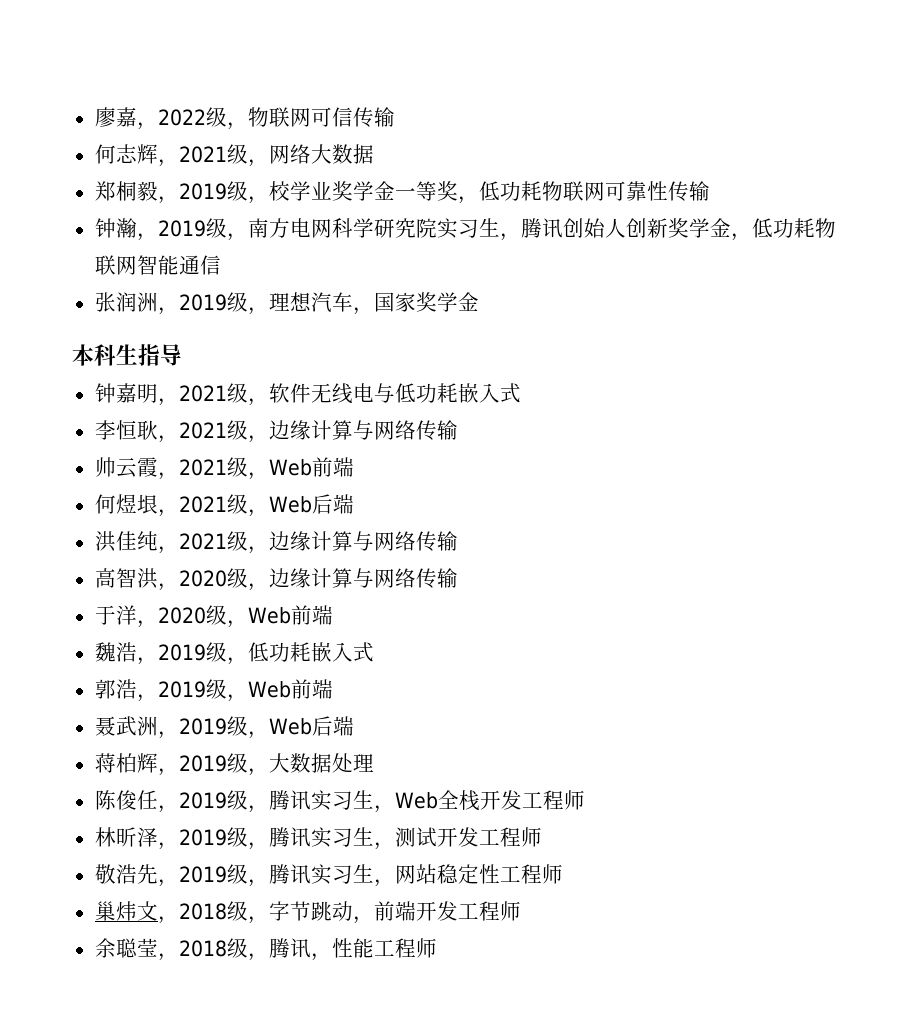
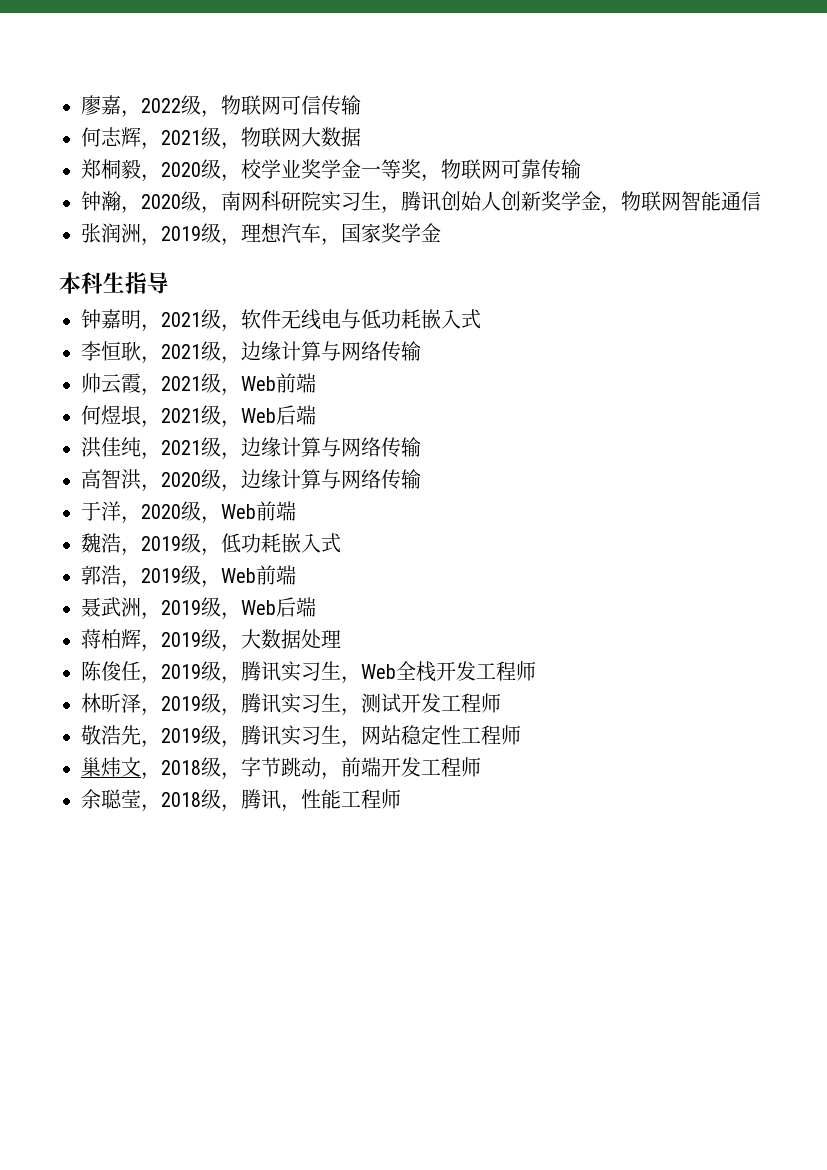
[268,144,311,164] 网络 -> [241,127,301,147] 物联网
[178,183,227,200] 2019 -> [161,162,201,177] 2020
[478,181,542,201] 低功耗 -> (441, 178) none
[646,181,668,201] 性 -> (541, 169) none
[157,218,416,241] 2019级，南方电网科学研究 -> [141,191,301,214] 2020级，南网科研
[751,218,815,238] 低功耗 -> (621, 210) none

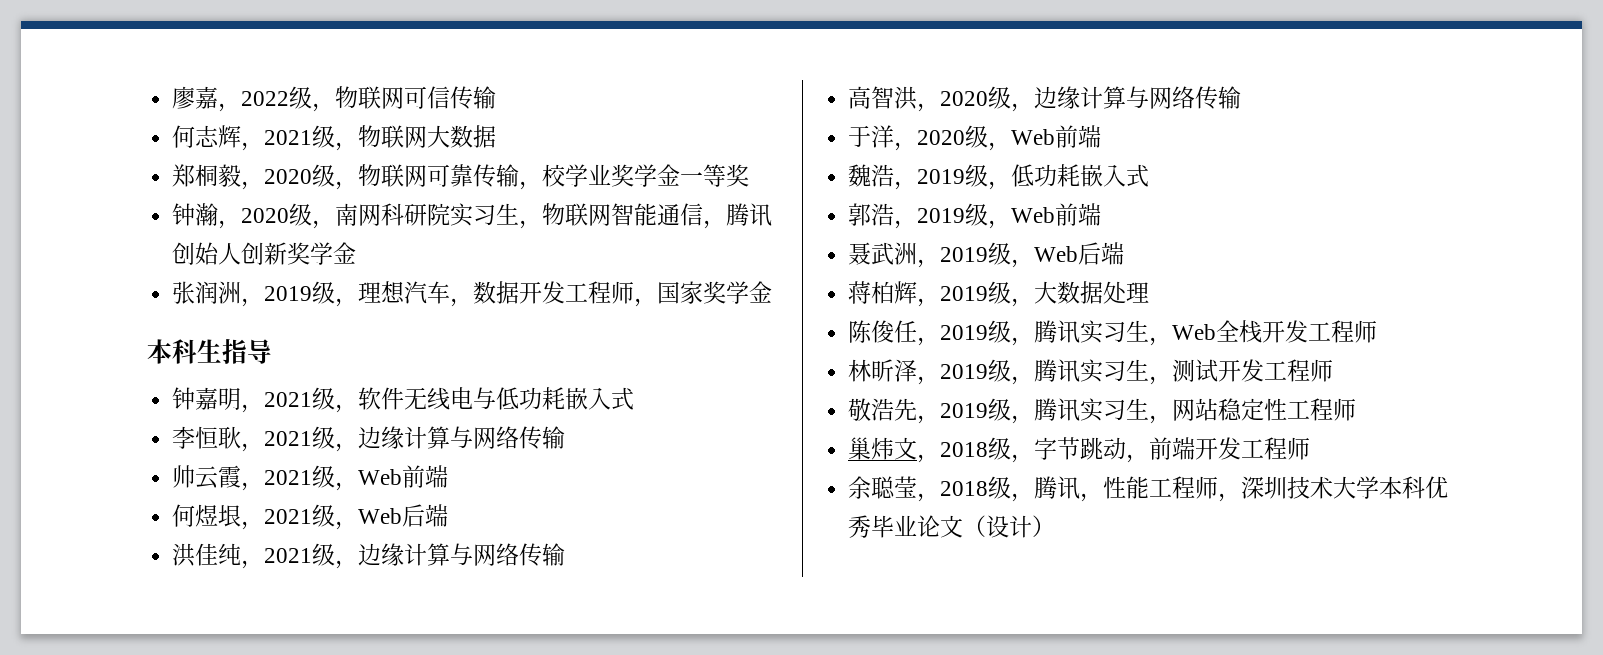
(241, 178) none -> [358,164,543,190] 物联网可靠传输，
[421,159,581,182] ，物联网可靠传输 -> (750, 175) none
(401, 210) none -> [542,203,727,229] 物联网智能通信，
[601,191,761,214] ，物联网智能通信 -> (357, 253) none
(341, 242) none -> [473,281,658,307] 数据开发工程师，
(401, 799) none -> [1218,476,1449,502] [848,515,1056,538] ，深圳技术大学本科优秀毕业论文（设计）

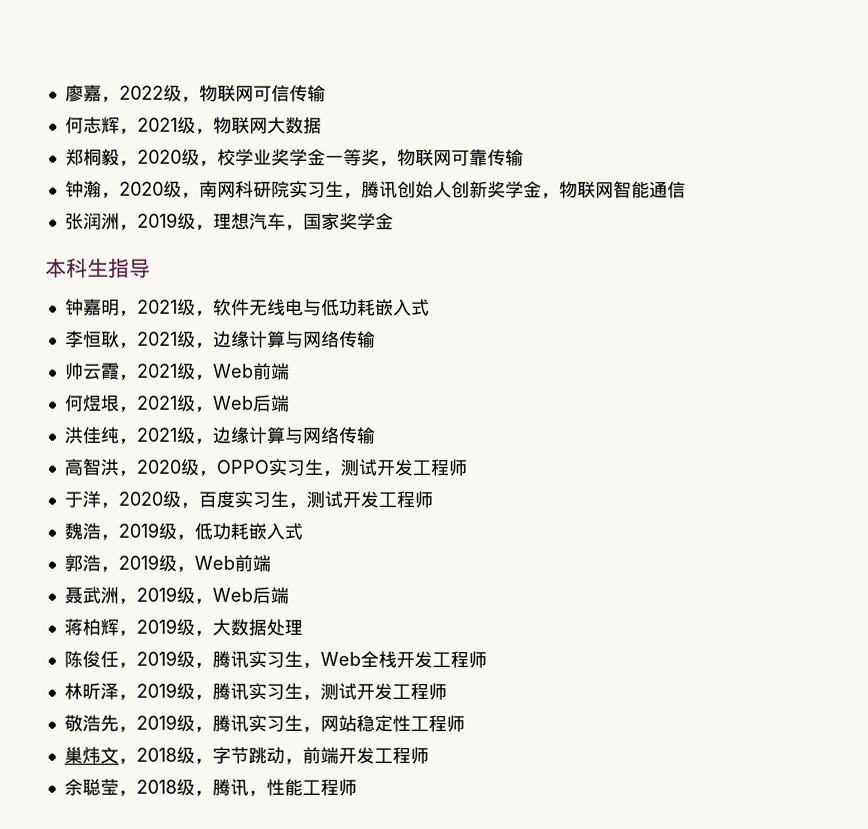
[358,164,543,190] 物联网可靠传输， -> (218, 163) none
(750, 175) none -> [378,148,524,167] ，物联网可靠传输
[542,203,727,229] 物联网智能通信， -> (362, 195) none
(357, 253) none -> [540,181,686,200] ，物联网智能通信
[473,281,658,307] 数据开发工程师， -> (304, 227) none
[1034,86,1242,109] [848,125,1102,151] 边缘计算与网络传输 // 于洋，2020级，Web前端 -> [215,458,467,477] [63,490,433,509] OPPO实习生，测试开发工程师 // 于洋，2020级，百度实习生，测试开发工程师
[1218,476,1449,502] [848,515,1056,538] ，深圳技术大学本科优秀毕业论文（设计） -> (357, 787) none

